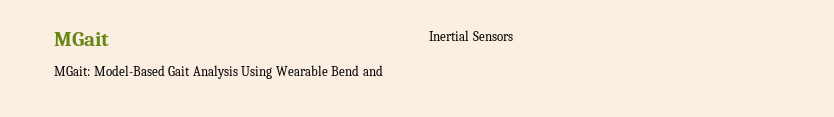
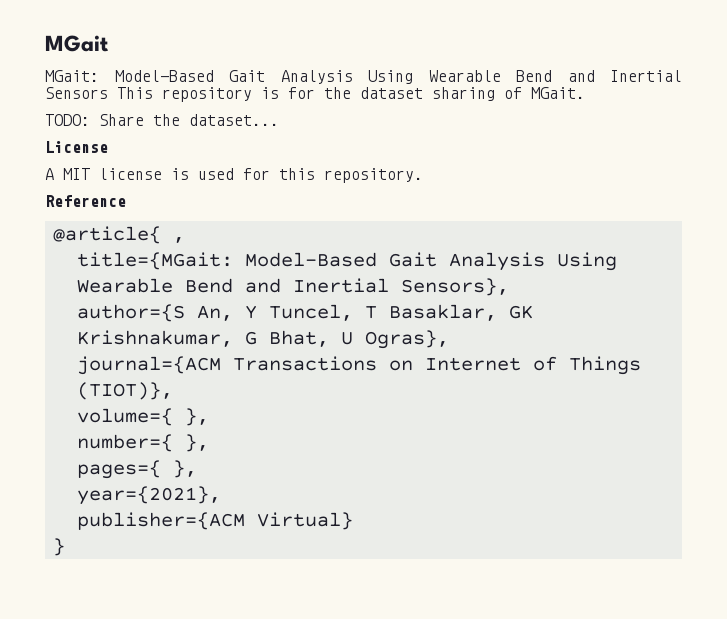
(513, 36) none -> [117,87,585,102] [45,114,279,126] [45,141,108,153] [45,168,423,183] [45,195,126,207] [52,226,185,244] [76,252,617,271] [76,278,509,296] [76,304,533,322] [76,330,449,349] [76,356,641,375] [76,382,173,400] [76,408,209,426] [76,434,209,452] [76,460,197,479] [76,486,221,505] [76,512,353,530] [52,538,65,556] This repository is for the dataset sharing of MGait. // TODO: Share the dataset... // License // A MIT license is used for this repository. // Reference // @article{ , // title={MGait: Model-Based Gait Analysis Using Wearable Bend and Inertial Sensors}, // author={S An, Y Tuncel, T Basaklar, GK Krishnakumar, G Bhat, U Ogras}, // journal={ACM Transactions on Internet of Things (TIOT)}, // volume={ }, // number={ }, // pages={ }, // year={2021}, // publisher={ACM Virtual} // }

